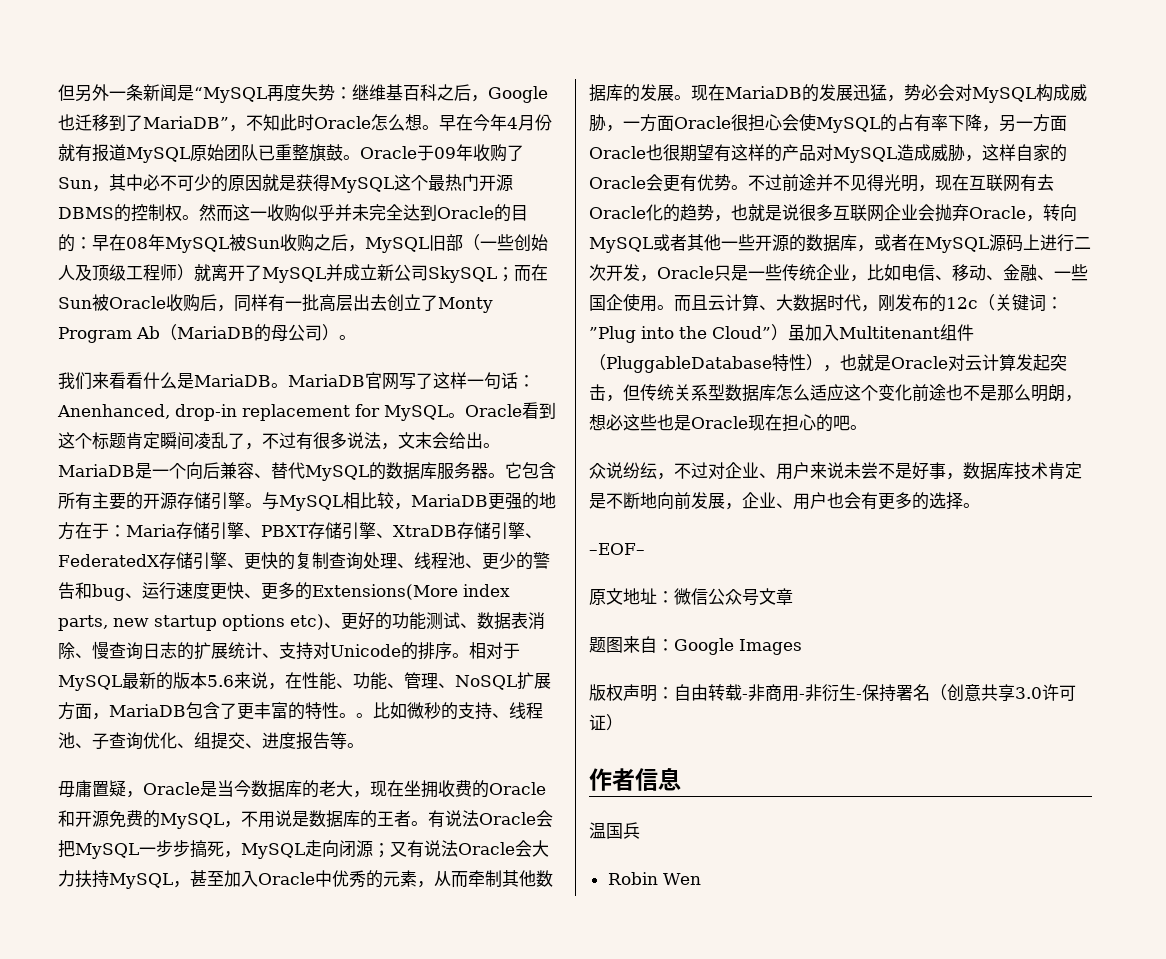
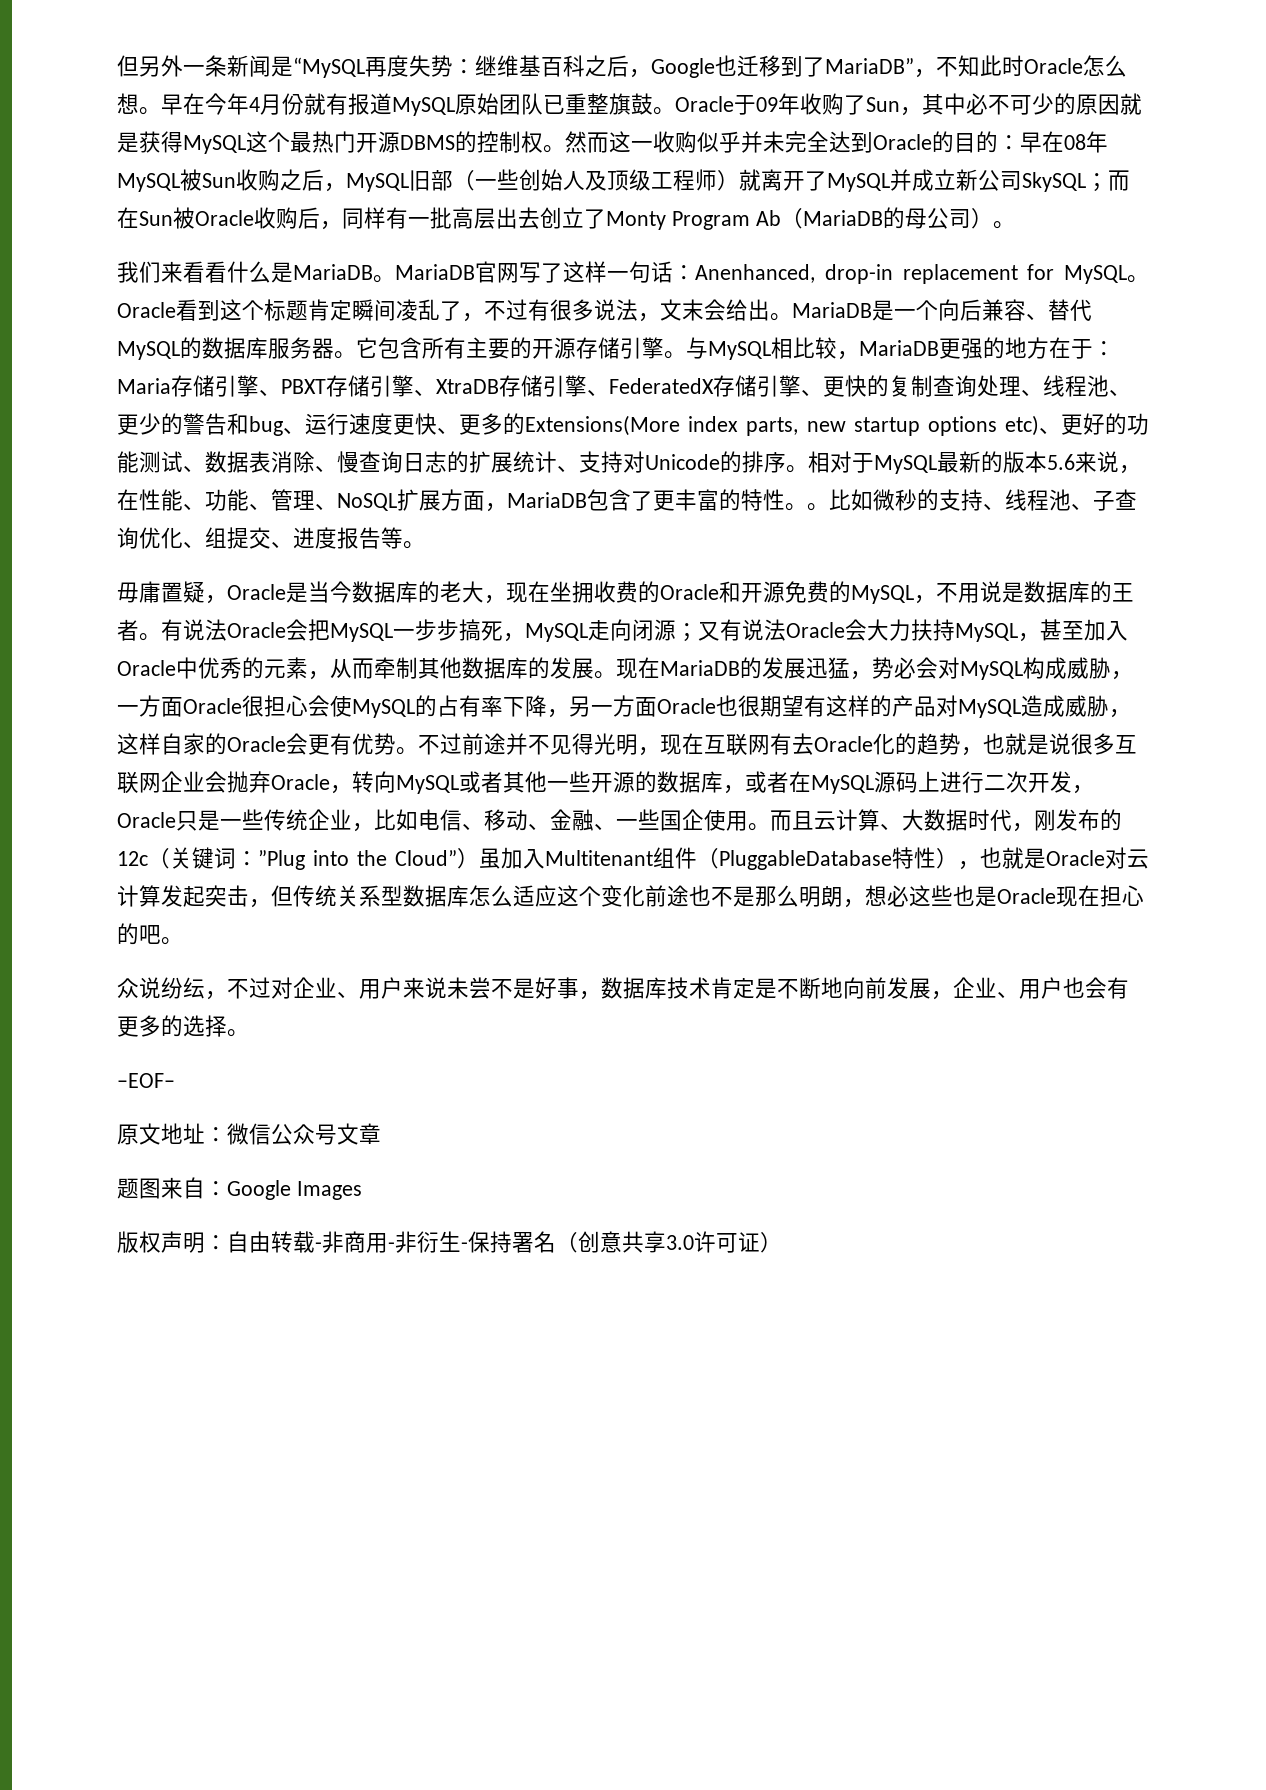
[589,767,681,791] [589,822,640,839] [607,872,701,885] // 作者信息 // 温国兵 // Robin Wen -> (782, 1242) none

